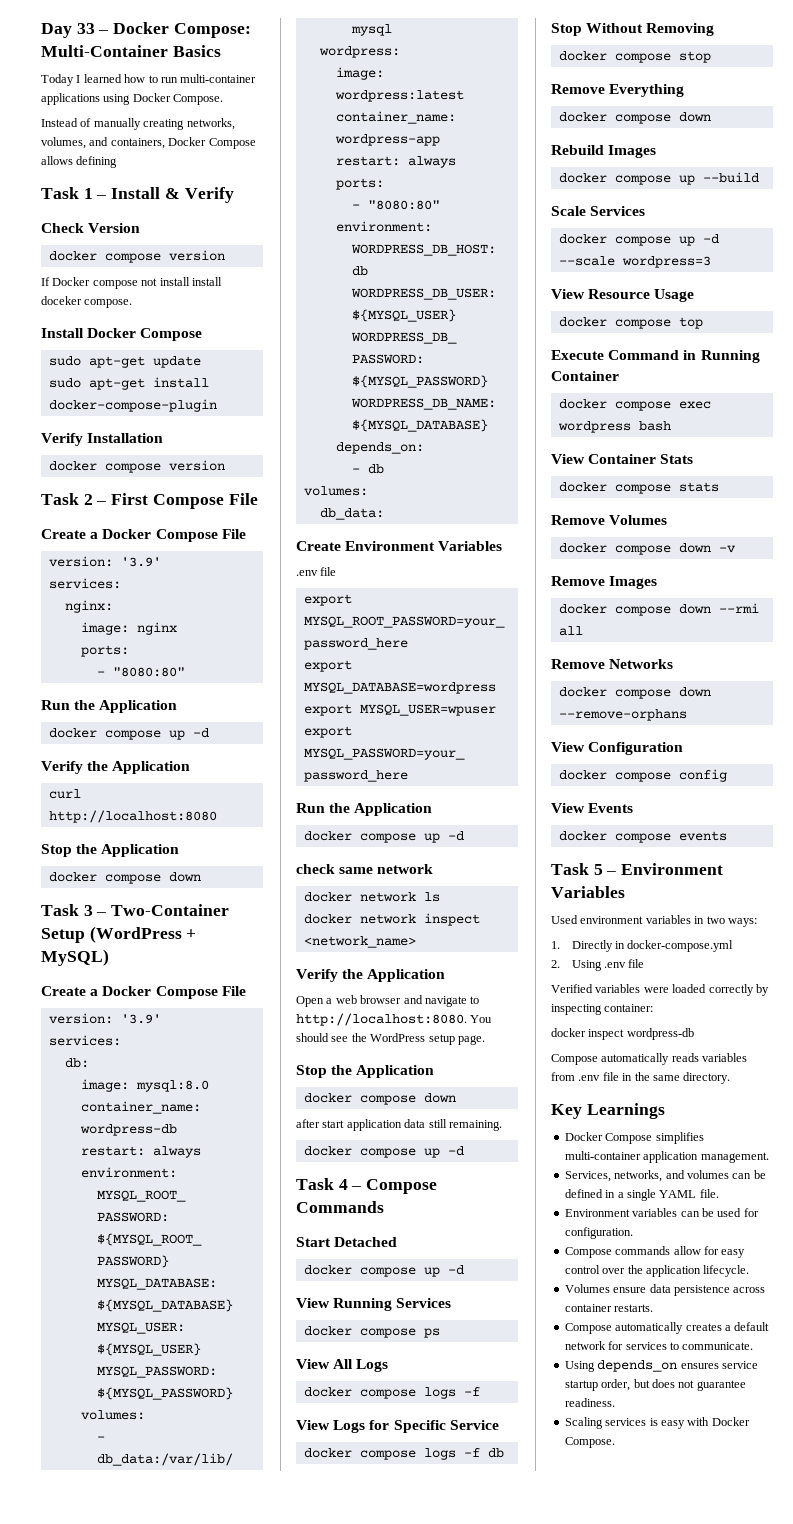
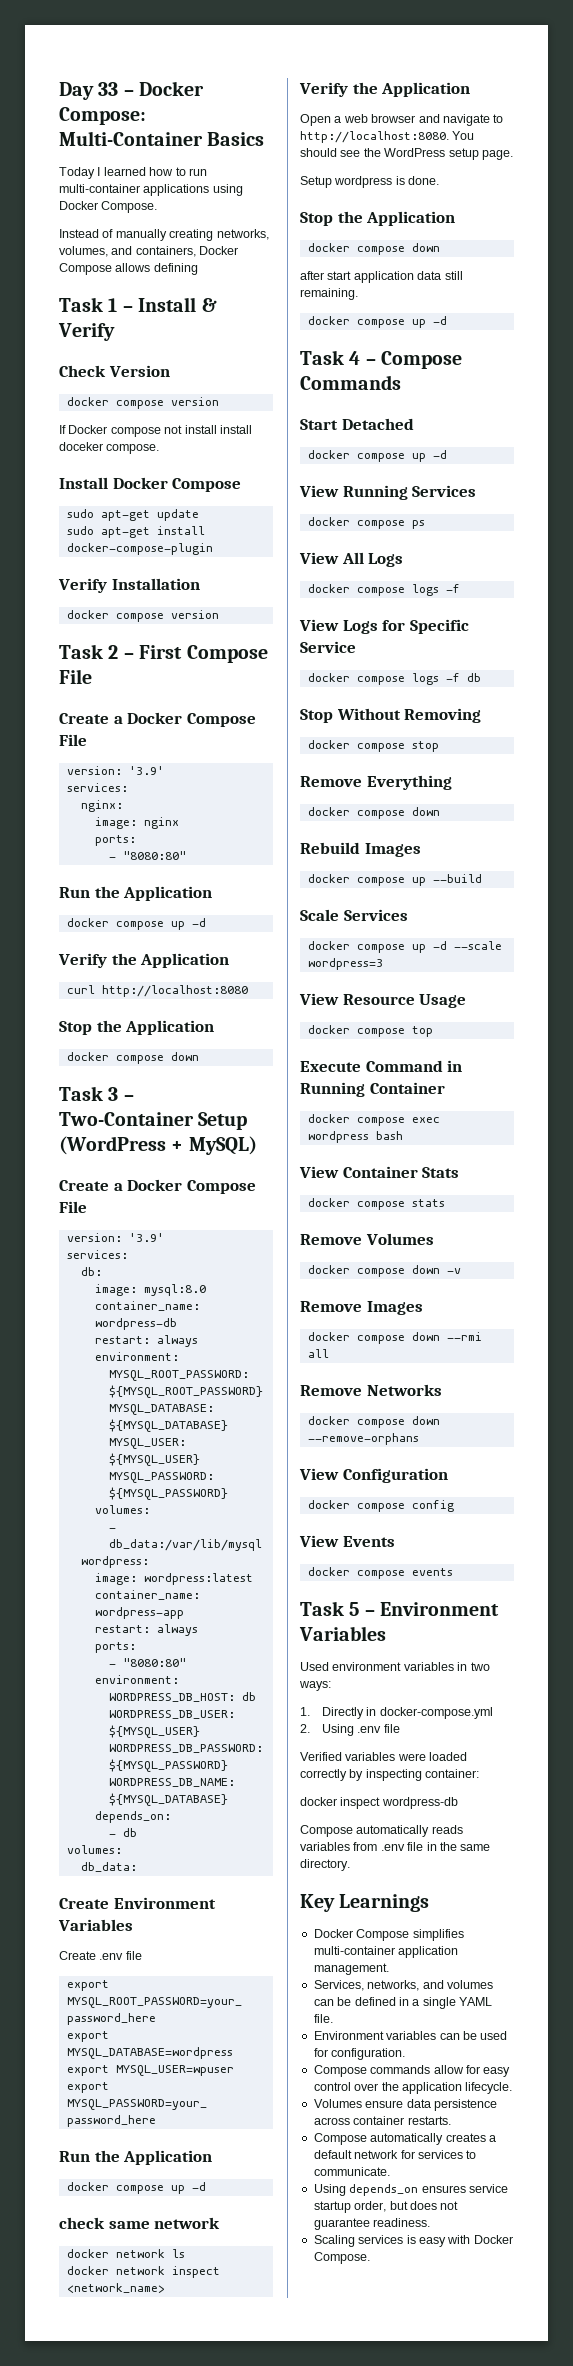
(503, 546) none -> [59,1951,96,1960] Create
(485, 1040) none -> [300,176,440,188] // Setup wordpress is done.

